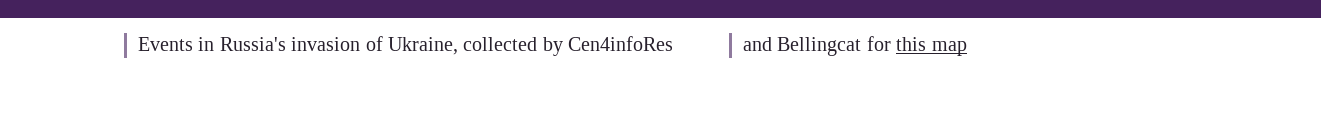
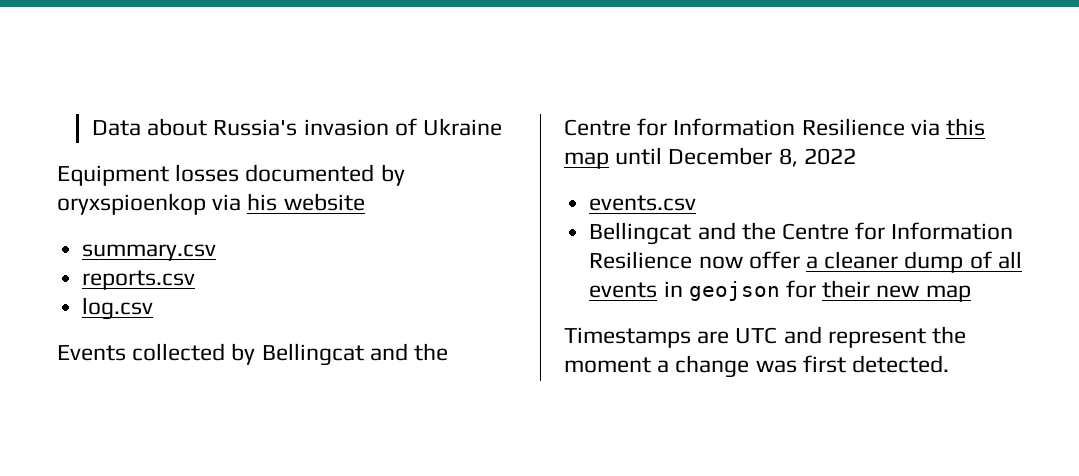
[137,37,215,51] Events in -> [92,118,208,136] Data about
[387,36,967,56] Ukraine, collected by Cen4infoRes and Bellingcat for this map -> [423,118,503,136] [57,164,405,186] [57,193,365,215] [82,244,217,261] [82,270,196,290] [82,297,154,320] [57,343,449,366] [564,118,986,136] [564,147,856,169] [589,195,697,211] [589,222,1014,245] [589,251,1022,273] [589,280,971,302] [564,326,967,348] [564,355,950,378] Ukraine // Equipment losses documented by oryxspioenkop via his website // summary.csv // reports.csv // log.csv // Events collected by Bellingcat and the Centre for Information Resilience via this map until December 8, 2022 // events.csv // Bellingcat and the Centre for Information Resilience now offer a cleaner dump of all events in geojson for their new map // Timestamps are UTC and represent the moment a change was first detected.

